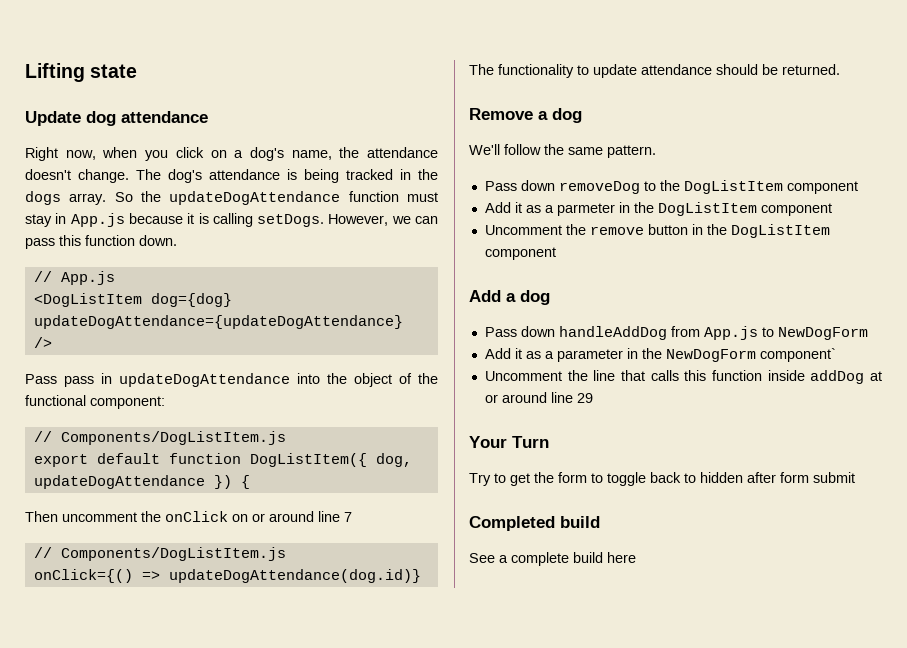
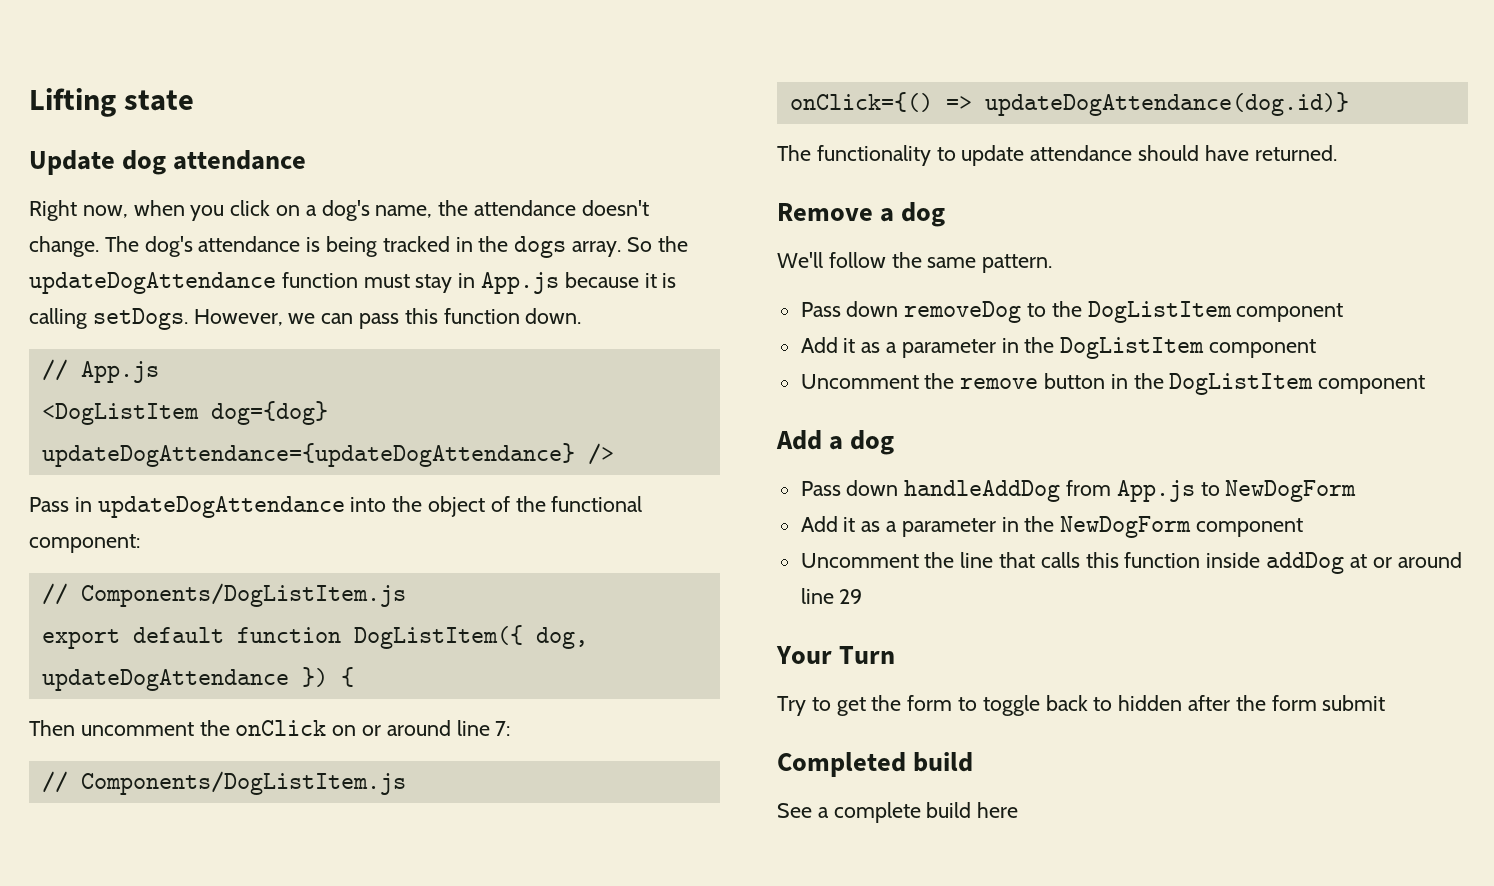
[64,376,94,387] pass -> (69, 504) none
[344,512,352,522] 7 -> [495,721,511,736] 7:
[762,64,778,75] be -> [1204,145,1249,161] have
[556,203,615,216] parmeter -> [901,339,996,358] parameter
[759,348,836,362] component` -> [1196,518,1304,537] component
(776, 477) none -> [1235,695,1266,711] the

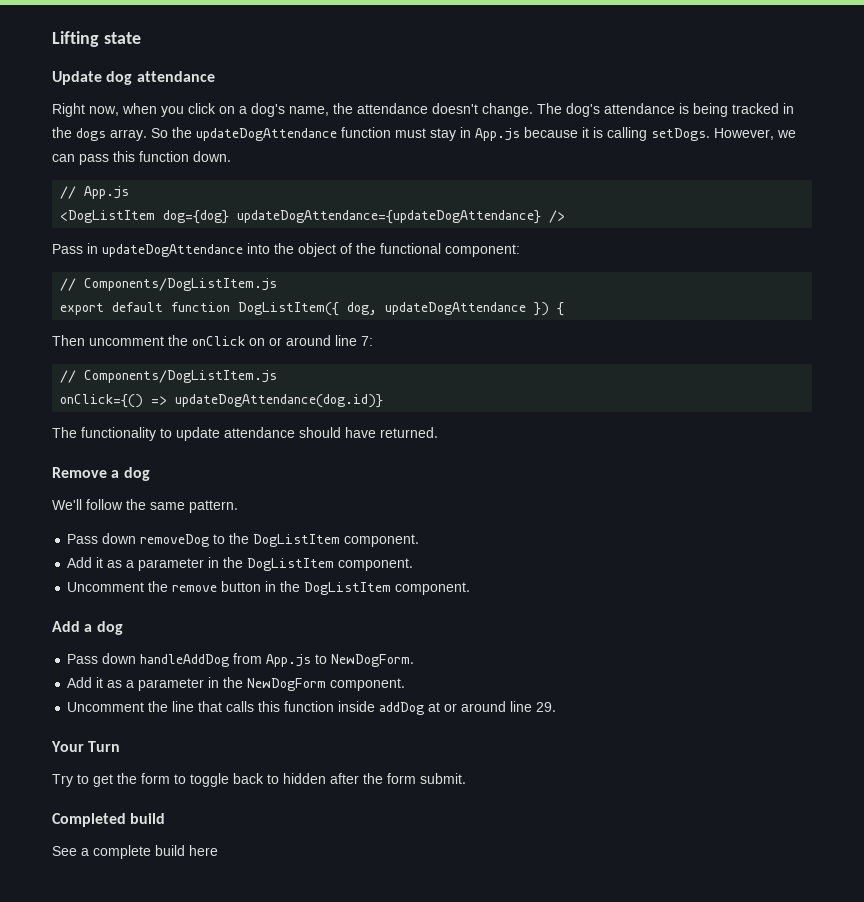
[1236,303,1344,322] component -> [344,534,420,547] component.
[1209,339,1317,358] component -> [338,558,414,571] component.
[1318,375,1426,394] component -> [395,582,471,595] component.
[1225,480,1357,502] NewDogForm -> [331,654,415,667] NewDogForm.
[1196,518,1304,537] component -> [330,678,406,691] component.
[839,589,863,604] 29 -> [536,702,557,712] 29.
[1322,695,1386,711] submit -> [420,773,466,784] submit.

